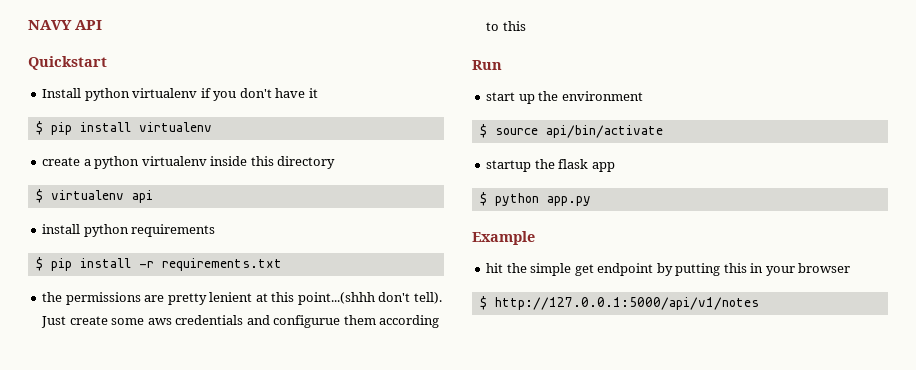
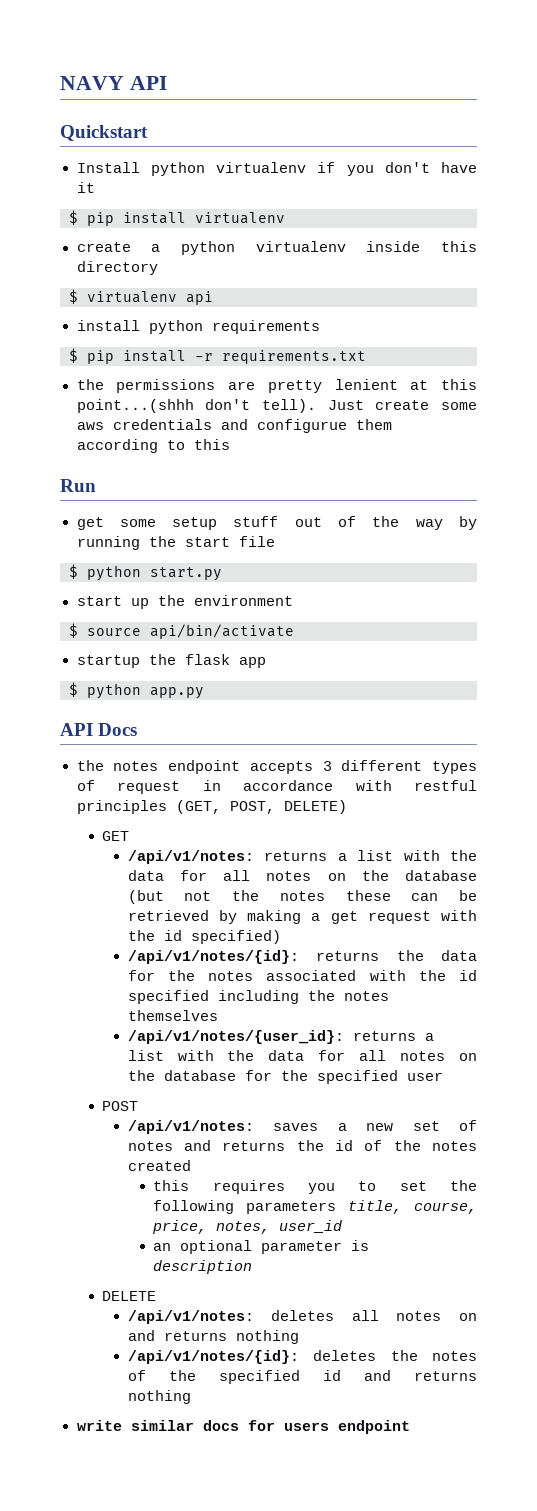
(502, 65) none -> [76,516,477,530] [76,536,275,550] [69,564,222,581] // get some setup stuff out of the way by running the start file // $ python start.py
[472,231,535,245] [486,263,851,276] [479,296,759,310] Example // hit the simple get endpoint by putting this in your browser // $ http://127.0.0.1:5000/api/v1/notes -> [60,723,138,736] [76,760,477,774] [76,780,477,794] [76,800,347,814] [102,831,130,841] [127,850,477,864] [127,870,477,881] [127,890,477,904] [127,910,477,924] [127,930,281,944] [127,950,477,964] [127,970,477,981] [127,990,389,1004] [127,1010,218,1021] [127,1030,434,1044] [127,1050,477,1061] [127,1070,443,1084] [102,1101,139,1111] [127,1120,477,1134] [127,1140,477,1151] [127,1160,191,1171] [153,1180,477,1194] [153,1200,477,1214] [152,1220,343,1234] [153,1240,370,1254] [153,1260,253,1274] [102,1291,157,1301] [127,1310,477,1324] [127,1330,299,1344] [127,1350,477,1364] [127,1370,477,1384] [127,1390,191,1404] [76,1420,410,1434] API Docs // the notes endpoint accepts 3 different types of request in accordance with restful principles (GET, POST, DELETE) // GET // /api/v1/notes: returns a list with the data for all notes on the database (but not the notes these can be retrieved by making a get request with the id specified) // /api/v1/notes/{id}: returns the data for the notes associated with the id specified including the notes themselves // /api/v1/notes/{user_id}: returns a list with the data for all notes on the database for the specified user // POST // /api/v1/notes: saves a new set of notes and returns the id of the notes created // this requires you to set the following parameters title, course, price, notes, user_id // an optional parameter is description // DELETE // /api/v1/notes: deletes all notes on and returns nothing // /api/v1/notes/{id}: deletes the notes of the specified id and returns nothing // write similar docs for users endpoint

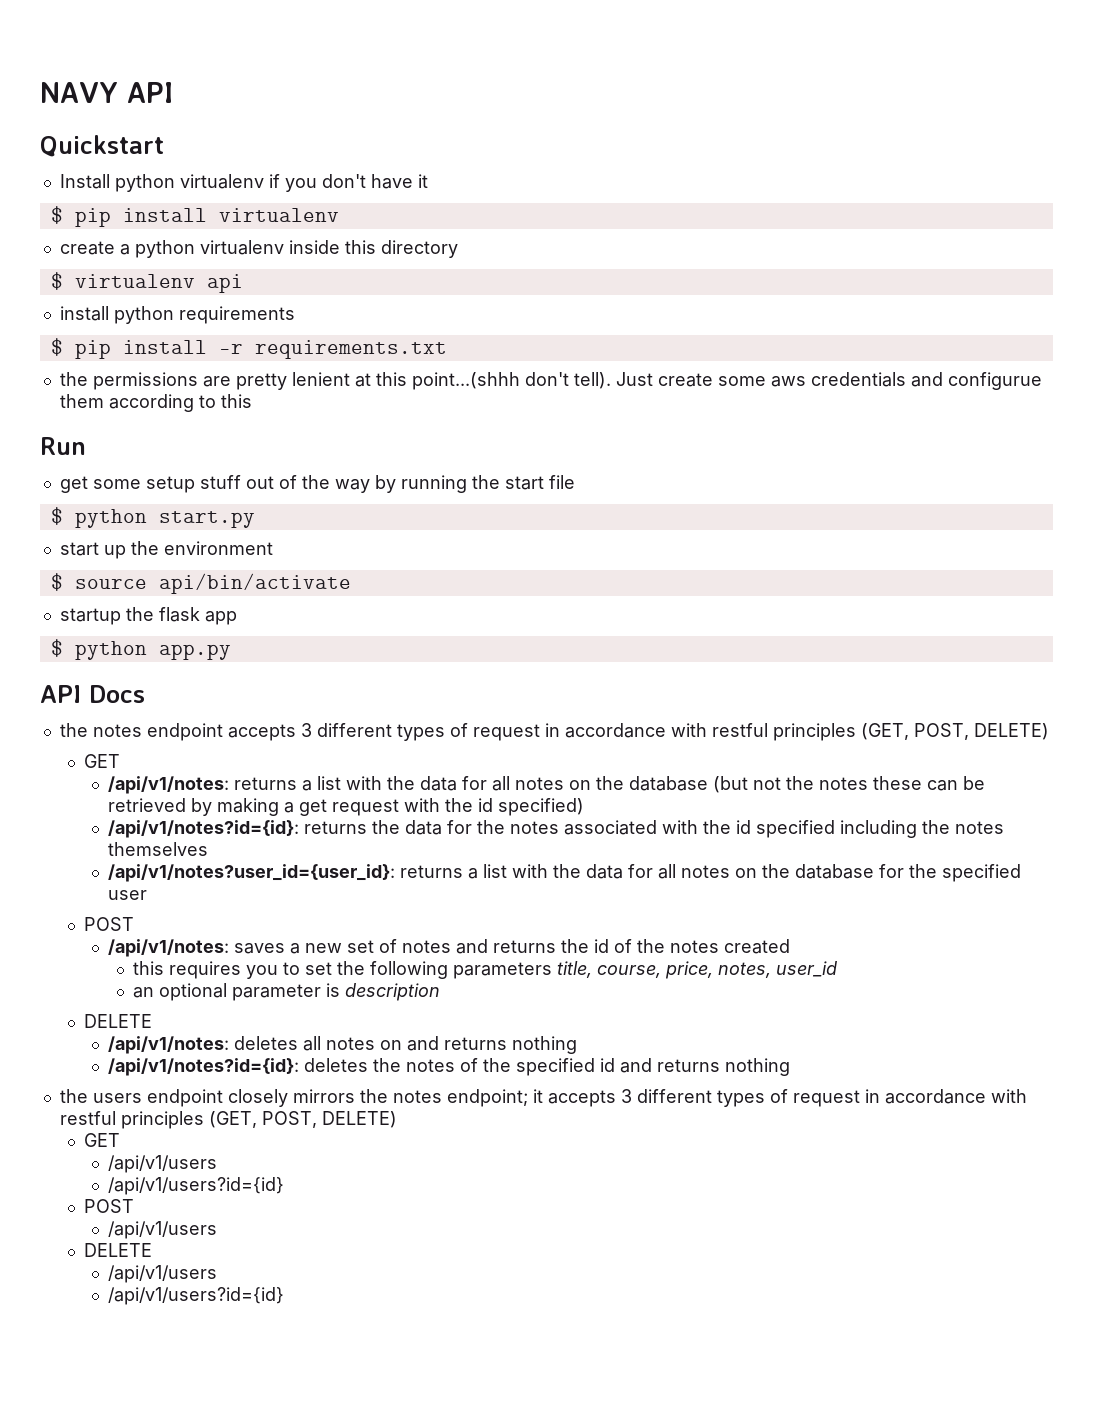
[127,950,299,964] /api/v1/notes/{id}: -> [108,820,300,838] /api/v1/notes?id={id}:
[127,1030,344,1044] /api/v1/notes/{user_id}: -> [108,864,396,882] /api/v1/notes?user_id={user_id}:
[127,1350,299,1364] /api/v1/notes/{id}: -> [108,1058,300,1076] /api/v1/notes?id={id}:
[76,1420,410,1434] write similar docs for users endpoint -> [59,1089,1027,1107] [59,1111,397,1129] [84,1133,121,1147] [108,1155,218,1173] [108,1177,285,1195] [84,1199,135,1213] [108,1221,218,1239] [84,1243,153,1257] [108,1265,218,1283] [108,1287,285,1305] the users endpoint closely mirrors the notes endpoint; it accepts 3 different types of request in accordance with restful principles (GET, POST, DELETE) // GET // /api/v1/users // /api/v1/users?id={id} // POST // /api/v1/users // DELETE // /api/v1/users // /api/v1/users?id={id}

